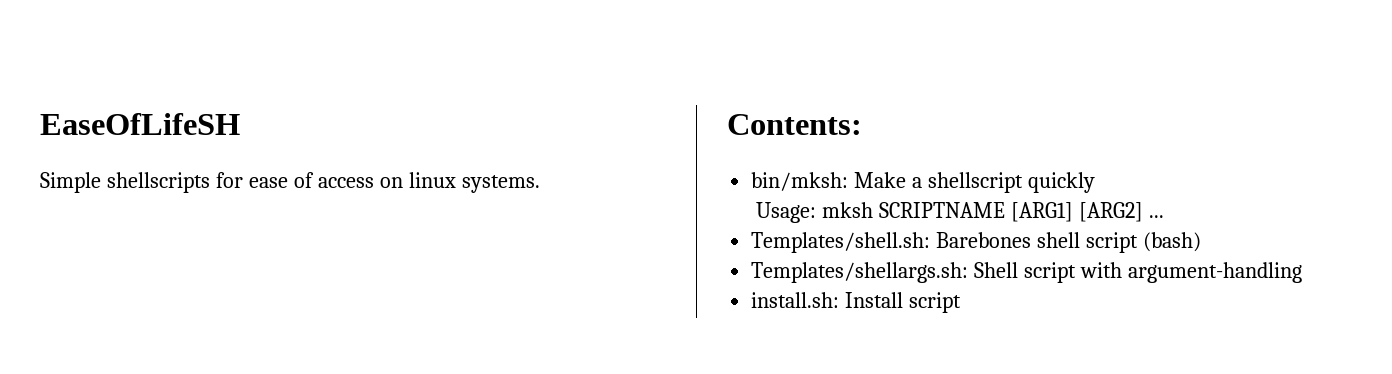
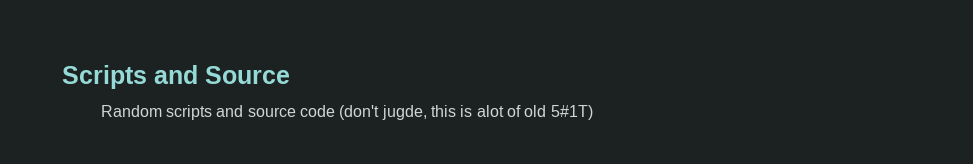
[40,113,240,135] [40,172,540,193] [727,114,862,135] [751,172,1095,193] [756,202,1164,223] [751,232,1201,253] [751,262,1302,283] [751,292,962,313] EaseOfLifeSH // Simple shellscripts for ease of access on linux systems. // Contents: // bin/mksh: Make a shellscript quickly // Usage: mksh SCRIPTNAME [ARG1] [ARG2] ... // Templates/shell.sh: Barebones shell script (bash) // Templates/shellargs.sh: Shell script with argument-handling // install.sh: Install script -> [62,65,290,89] [100,105,593,120] Scripts and Source // Random scripts and source code (don't jugde, this is alot of old 5#1T)

